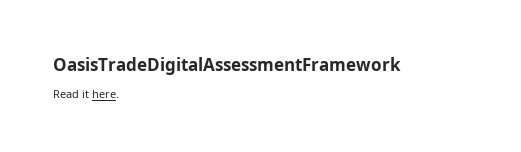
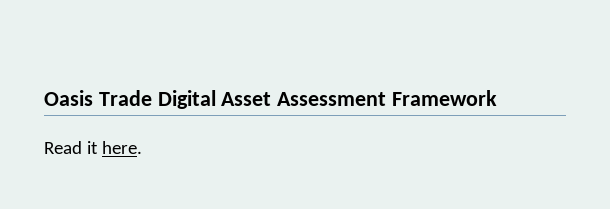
[53,57,401,75] OasisTradeDigitalAssessmentFramework -> [44,90,498,109] Oasis Trade Digital Asset Assessment Framework

